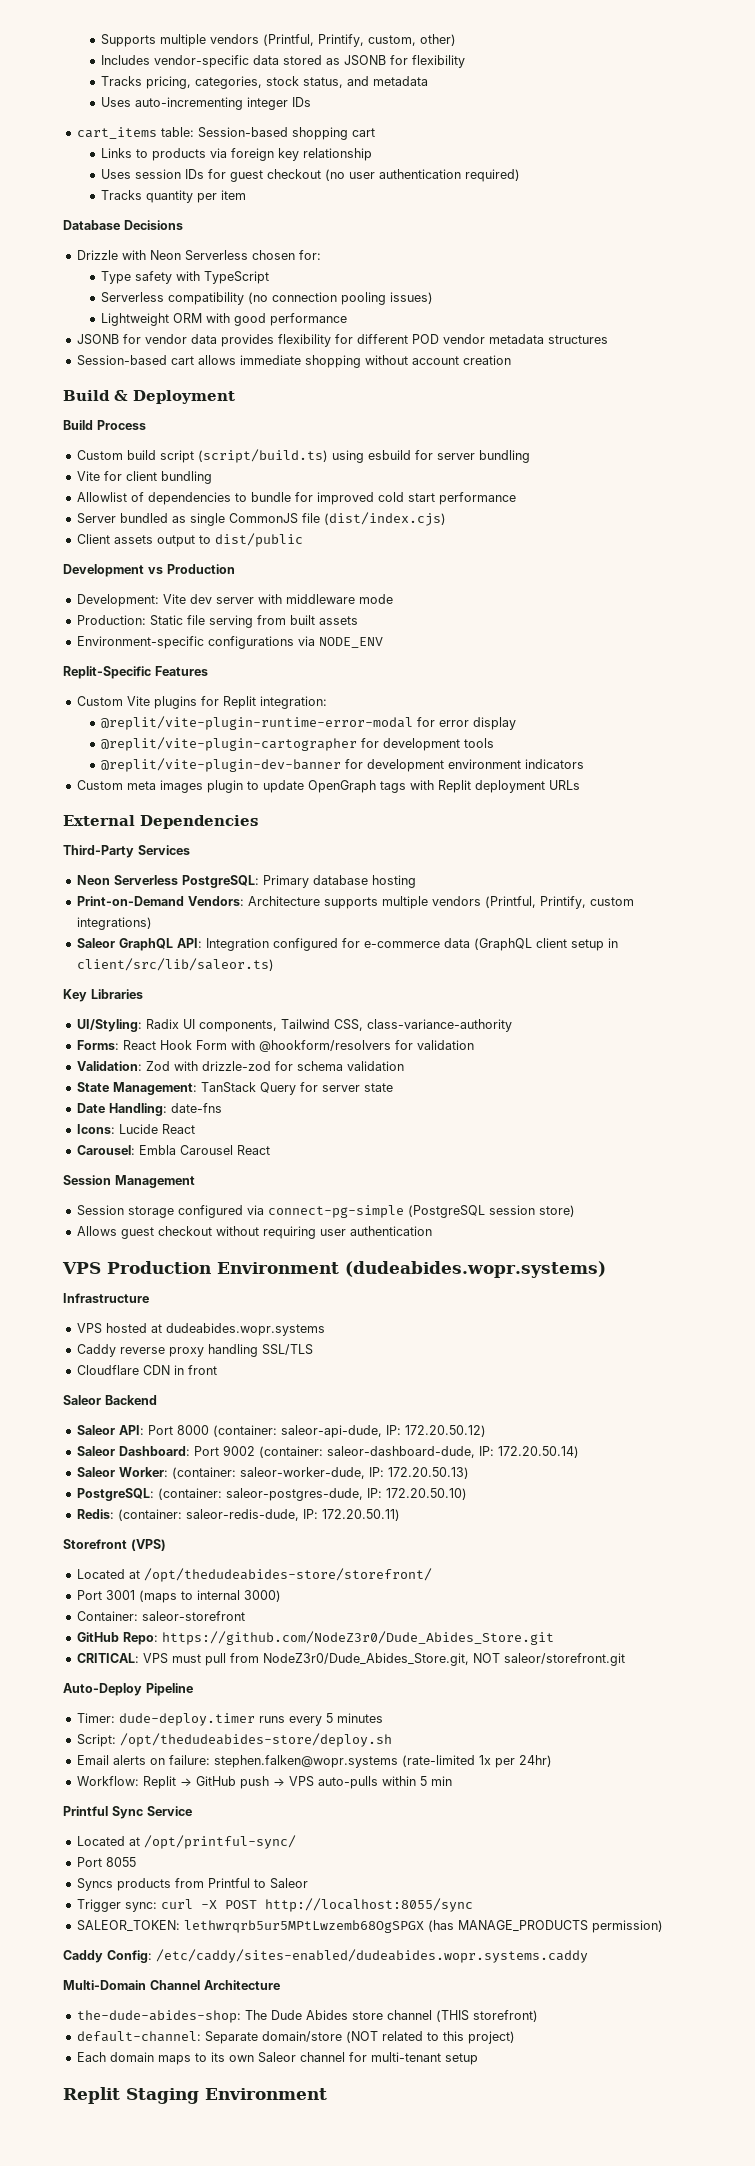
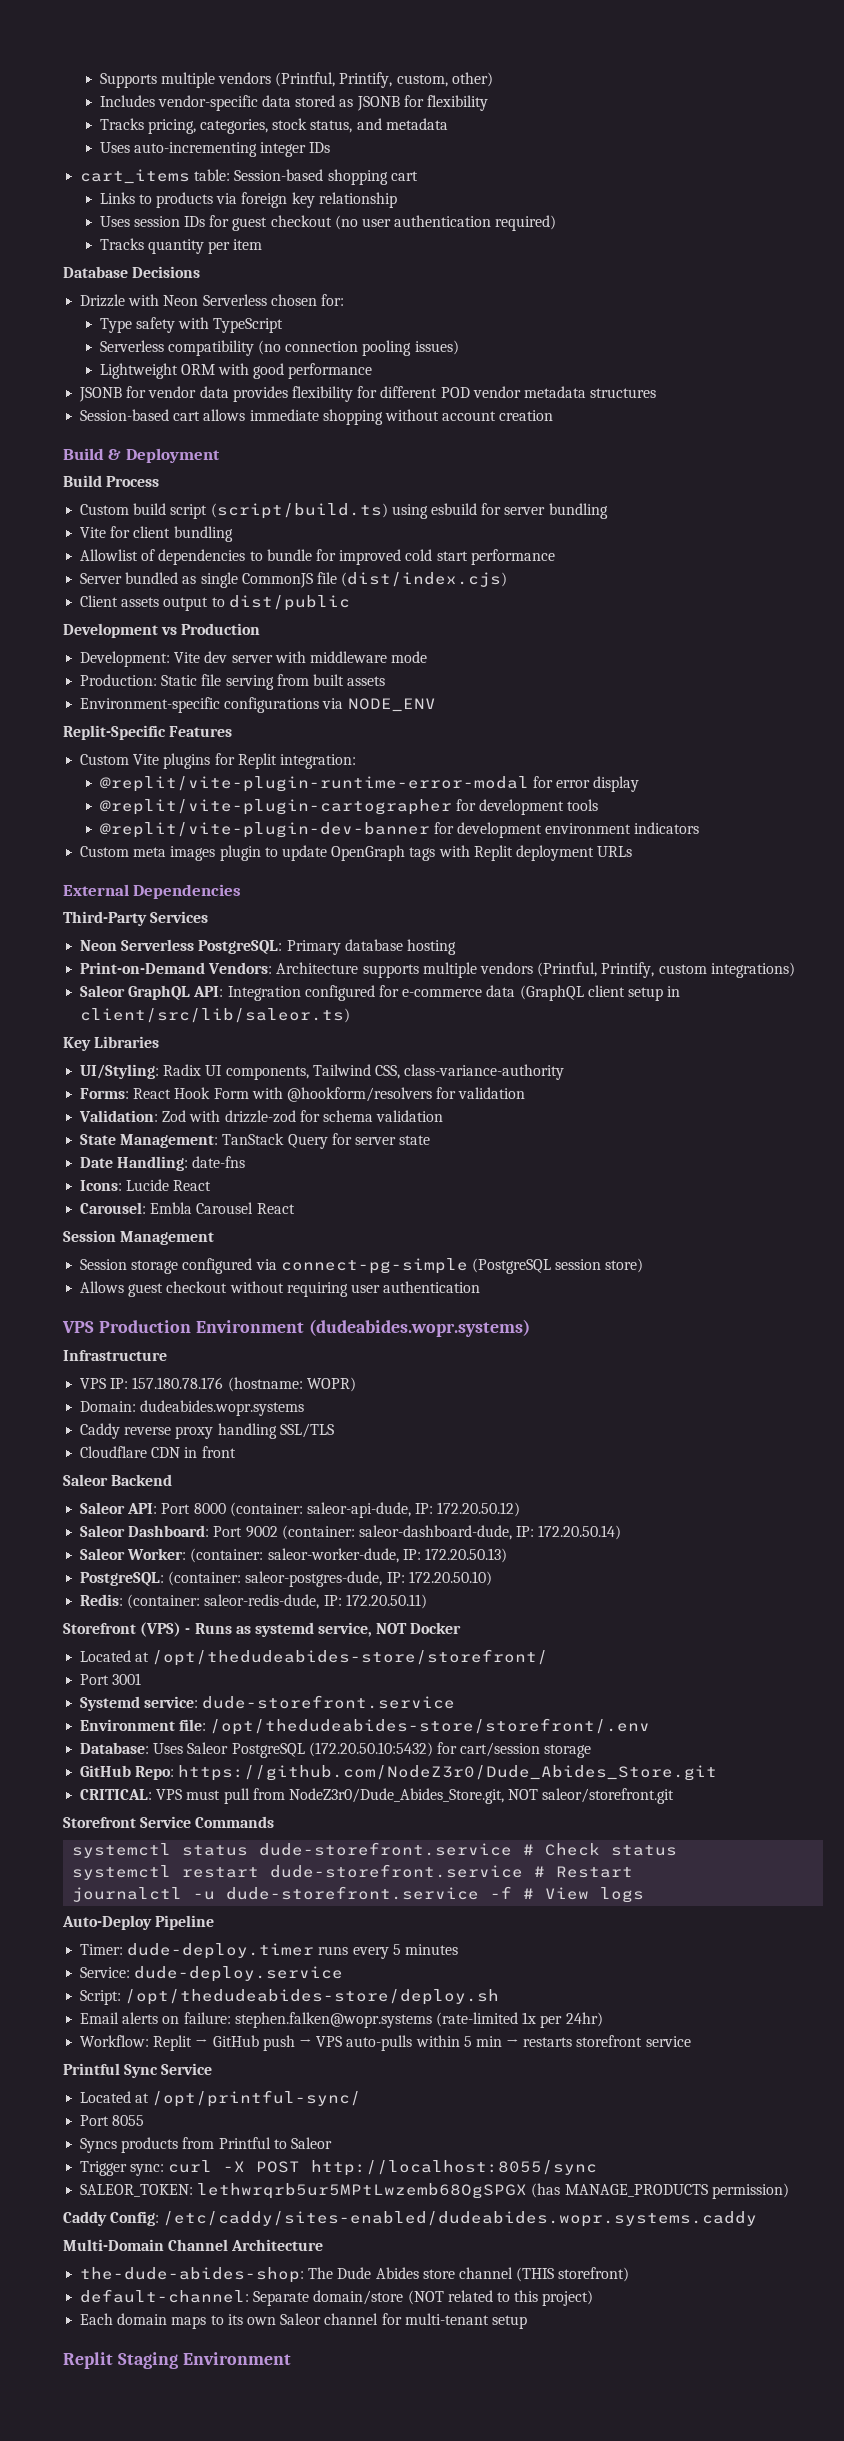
[105,1323,162,1333] hosted at -> [110,1377,356,1392] [80,1401,137,1412] IP: 157.180.78.176 (hostname: WOPR) // Domain:
(166, 1545) none -> [185,1622,462,1637] - Runs as systemd service, NOT Docker
[138,1590,281,1603] [76,1611,245,1621] (maps to internal 3000) // Container: saleor-storefront -> [80,1695,456,1711] [80,1718,651,1735] [80,1742,592,1758] // Systemd service: dude-storefront.service // Environment file: /opt/thedudeabides-store/storefront/.env // Database: Uses Saleor PostgreSQL (172.20.50.10:5432) for cart/session storage
(625, 1659) none -> [63,1816,275,1828] [72,1842,678,1858] [72,1864,634,1880] [72,1886,645,1903] // Storefront Service Commands // systemctl status dude-storefront.service # Check status // systemctl restart dude-storefront.service # Restart // journalctl -u dude-storefront.service -f # View logs
(383, 1718) none -> [80,1966,344,1982] // Service: dude-deploy.service
(452, 1781) none -> [506,2035,691,2047] → restarts storefront service

